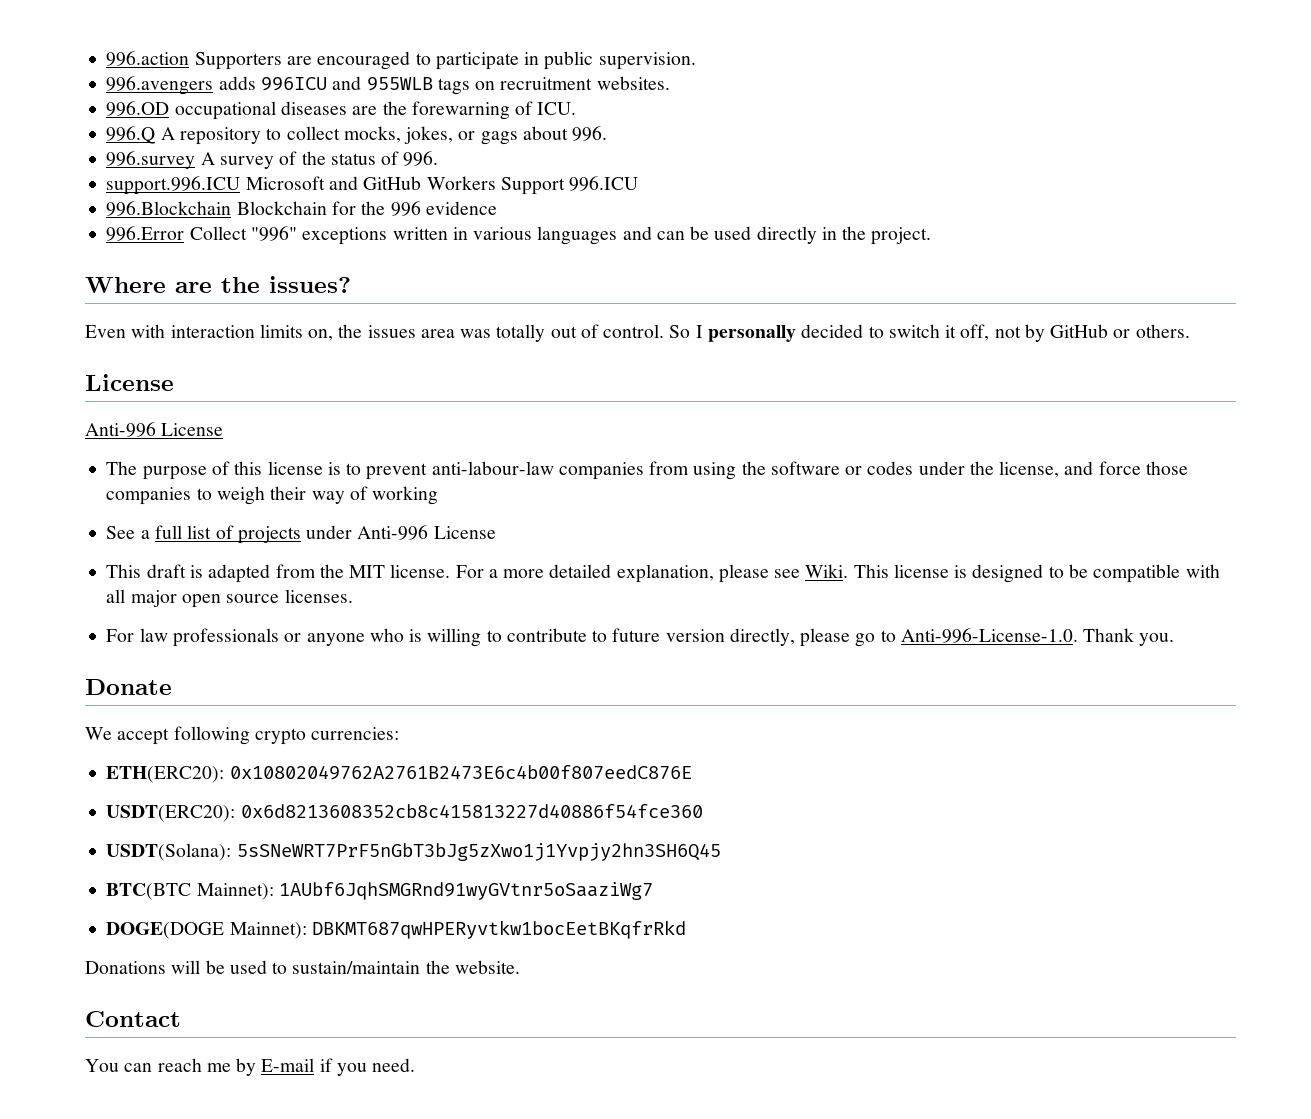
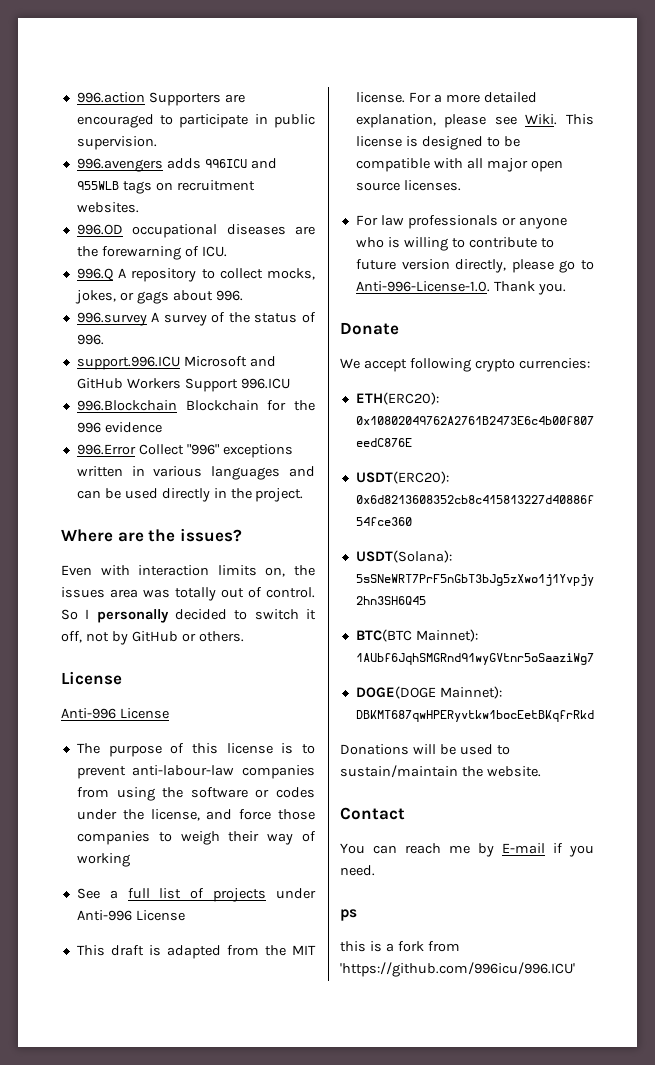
(416, 1065) none -> [340,909,357,921] [340,941,460,952] [340,962,575,977] // ps // this is a fork from 'https://github.com/996icu/996.ICU'

